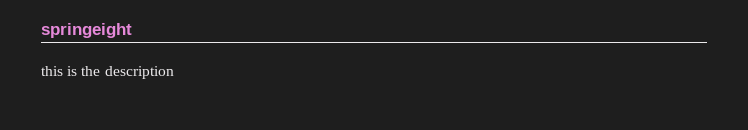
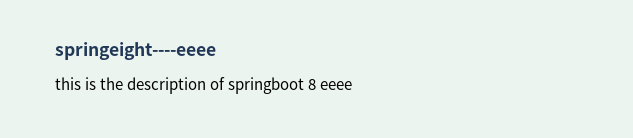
[41,23,132,38] springeight -> [55,42,216,60] springeight----eeee
(174, 72) none -> [210,77,353,94] of springboot 8 eeee

